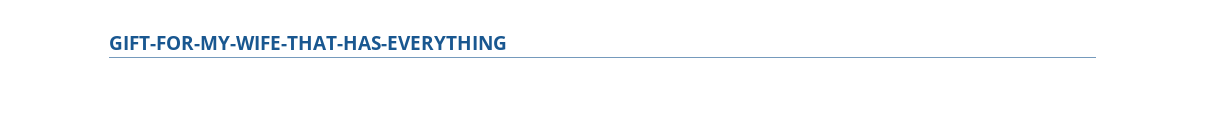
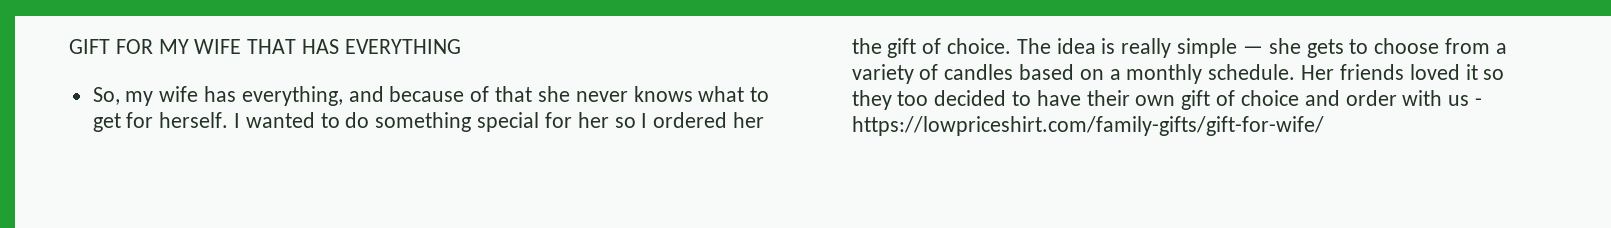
[109,36,507,50] GIFT-FOR-MY-WIFE-THAT-HAS-EVERYTHING -> [69,39,461,54] [92,86,770,106] [92,112,764,132] [851,38,1507,58] [851,64,1505,84] [851,90,1482,110] [851,116,1324,136] GIFT FOR MY WIFE THAT HAS EVERYTHING // So, my wife has everything, and because of that she never knows what to get for herself. I wanted to do something special for her so I ordered her the gift of choice. The idea is really simple — she gets to choose from a variety of candles based on a monthly schedule. Her friends loved it so they too decided to have their own gift of choice and order with us - https://lowpriceshirt.com/family-gifts/gift-for-wife/

